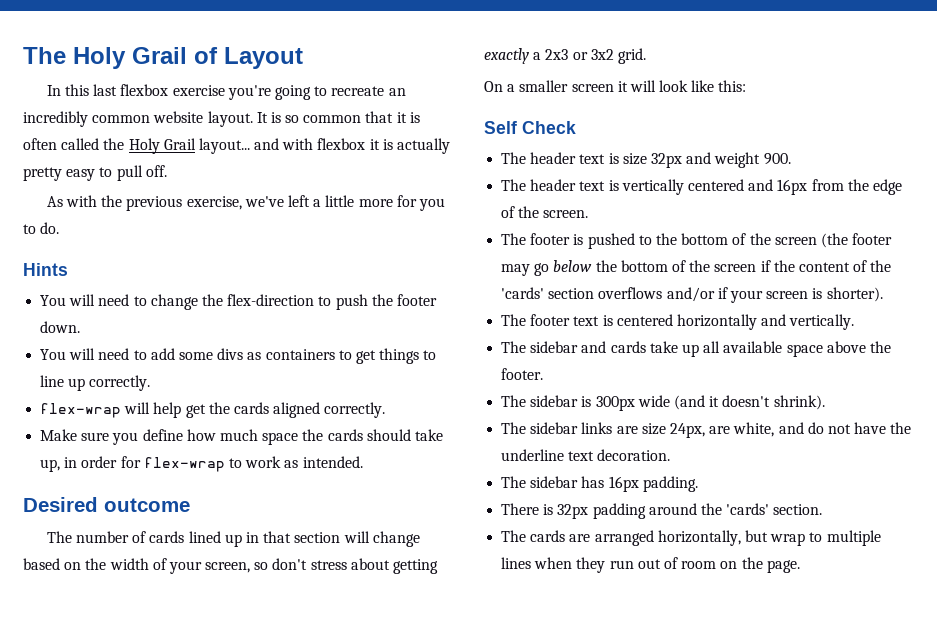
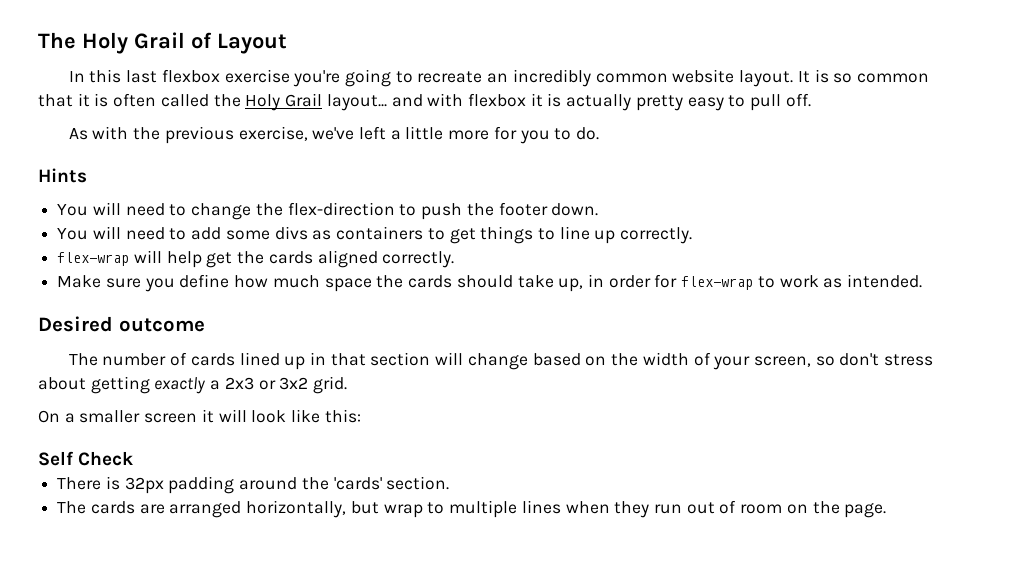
[501,152,791,168] [501,179,902,195] [501,206,589,218] [501,233,893,249] [501,260,892,276] [501,287,883,303] [501,314,855,330] [501,341,891,357] [501,368,544,380] [501,395,825,411] [501,422,912,438] [501,449,671,461] [501,476,698,492] // The header text is size 32px and weight 900. // The header text is vertically centered and 16px from the edge of the screen. // The footer is pushed to the bottom of the screen (the footer may go below the bottom of the screen if the content of the 'cards' section overflows and/or if your screen is shorter). // The footer text is centered horizontally and vertically. // The sidebar and cards take up all available space above the footer. // The sidebar is 300px wide (and it doesn't shrink). // The sidebar links are size 24px, are white, and do not have the underline text decoration. // The sidebar has 16px padding. -> (134, 458) none

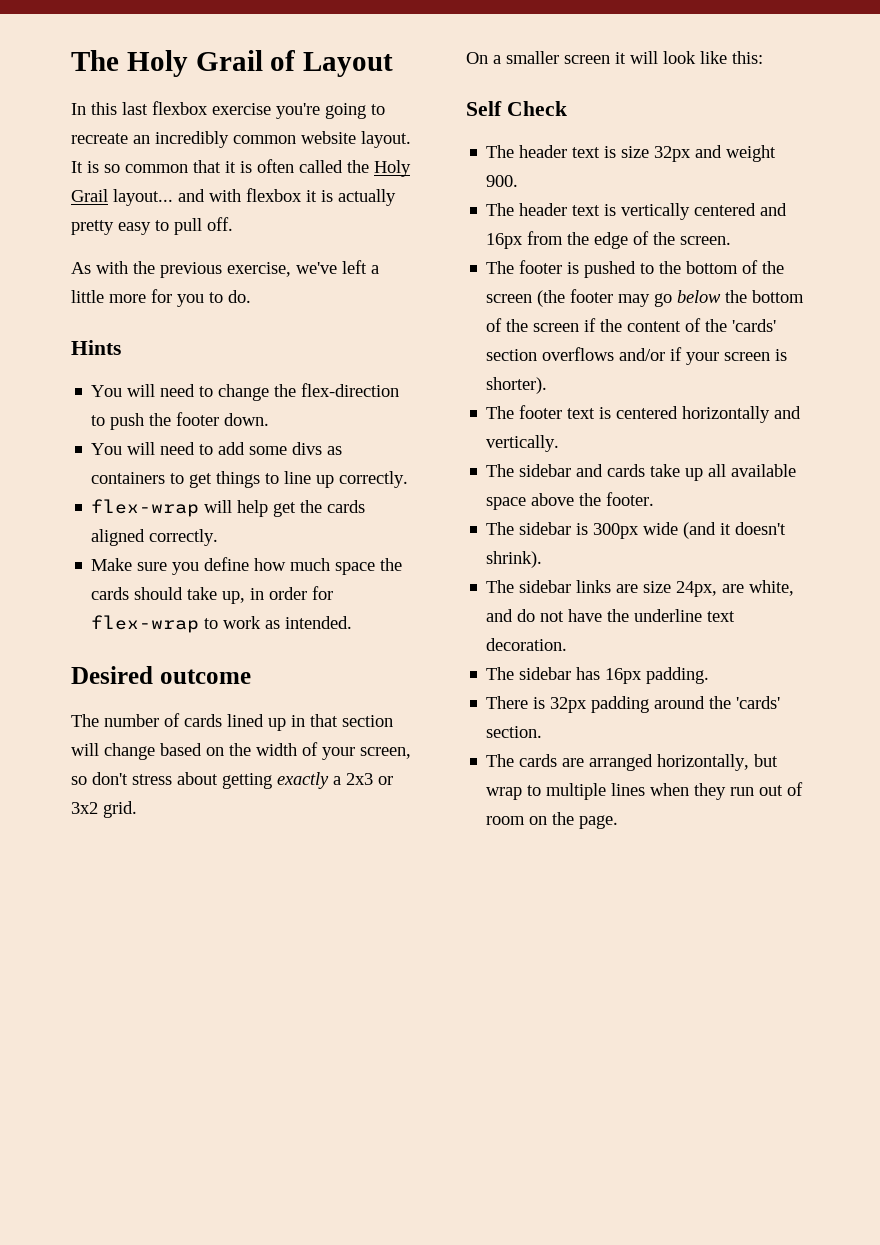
(134, 458) none -> [486,145,777,162] [486,175,519,187] [486,203,788,220] [486,231,732,249] [486,260,785,278] [486,289,805,307] [486,318,777,332] [486,347,788,365] [486,377,548,394] [486,405,802,423] [486,435,560,452] [486,464,797,481] [486,492,655,510] [486,522,787,539] [486,551,543,568] [486,580,795,597] [486,609,736,622] [486,638,568,651] [486,667,710,684] // The header text is size 32px and weight 900. // The header text is vertically centered and 16px from the edge of the screen. // The footer is pushed to the bottom of the screen (the footer may go below the bottom of the screen if the content of the 'cards' section overflows and/or if your screen is shorter). // The footer text is centered horizontally and vertically. // The sidebar and cards take up all available space above the footer. // The sidebar is 300px wide (and it doesn't shrink). // The sidebar links are size 24px, are white, and do not have the underline text decoration. // The sidebar has 16px padding.

